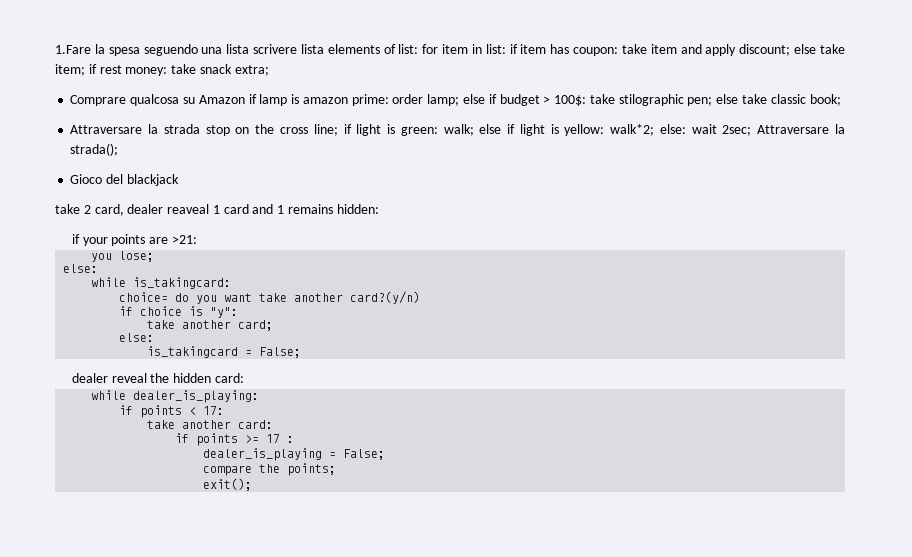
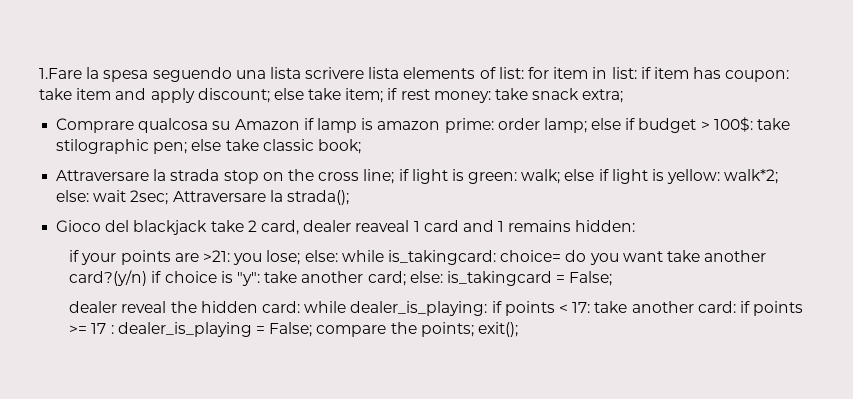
(179, 180) // -> (208, 227) none
(198, 239) // -> (231, 256) none
[63,264,99,273] // else: // -> [304,250,338,262] else:
(232, 283) // -> (496, 257) none
(421, 297) // -> (148, 278) none
(239, 312) // -> (261, 279) none
[119,333,155,342] // else: // -> [409,271,443,283] else:
(245, 378) // -> (301, 307) none
(260, 396) // -> (488, 308) none
(225, 410) // -> (591, 307) none
(274, 424) // -> (736, 307) none
(295, 439) // -> (114, 329) none
(386, 454) // -> (313, 329) none
(337, 469) // -> (474, 329) none

